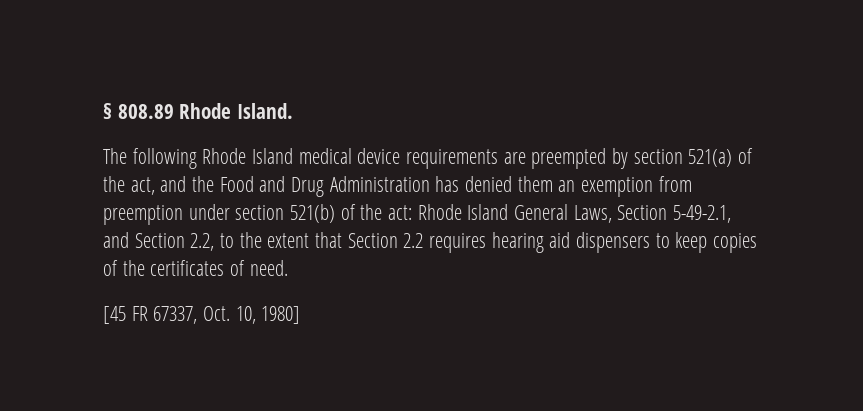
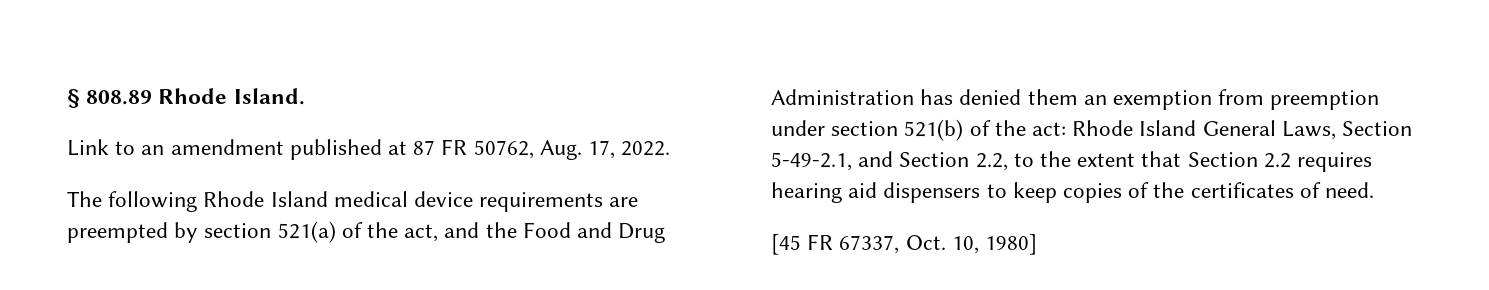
(294, 111) none -> [67,139,671,160] // Link to an amendment published at 87 FR 50762, Aug. 17, 2022.

